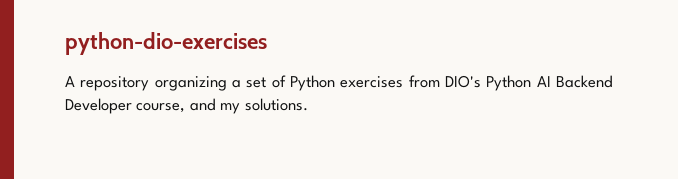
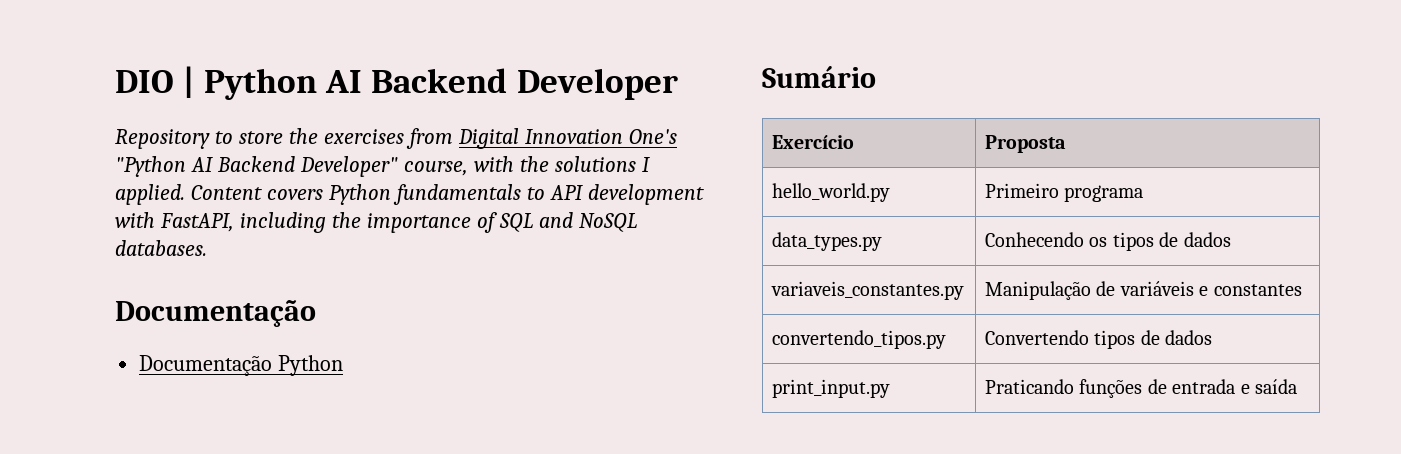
[65,32,267,55] [65,75,613,91] [65,98,308,114] python-dio-exercises // A repository organizing a set of Python exercises from DIO's Python AI Backend Developer course, and my solutions. -> [115,66,678,100] [115,128,677,149] [115,156,650,177] [115,184,704,205] [115,212,637,233] [115,240,207,256] [115,300,316,327] [139,355,344,376] [762,66,876,88] [772,135,855,149] [985,135,1067,153] [772,183,891,202] [985,183,1144,202] [772,232,883,251] [985,232,1231,251] [771,281,965,300] [985,281,1302,300] [772,330,947,349] [985,330,1213,349] [772,379,891,398] [985,379,1298,398] DIO | Python AI Backend Developer // Repository to store the exercises from Digital Innovation One's "Python AI Backend Developer" course, with the solutions I applied. Content covers Python fundamentals to API development with FastAPI, including the importance of SQL and NoSQL databases. // Documentação // Documentação Python // Sumário // Exercício | Proposta // hello_world.py | Primeiro programa // data_types.py | Conhecendo os tipos de dados // variaveis_constantes.py | Manipulação de variáveis e constantes // convertendo_tipos.py | Convertendo tipos de dados // print_input.py | Praticando funções de entrada e saída

